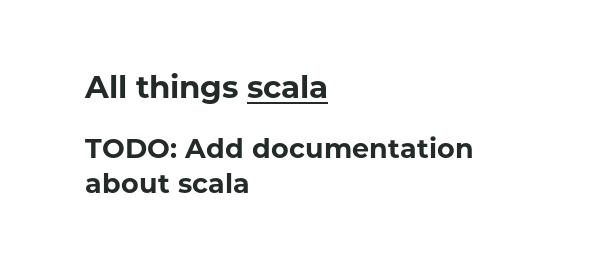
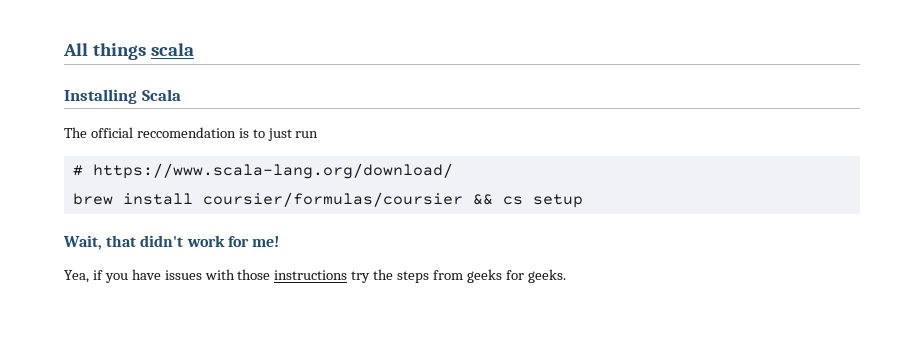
[85,136,474,158] [85,173,250,193] TODO: Add documentation about scala -> [64,89,181,104] [64,127,319,141] [72,163,453,179] [72,192,583,208] [63,235,279,250] [64,269,566,283] Installing Scala // The official reccomendation is to just run // # https://www.scala-lang.org/download/ // brew install coursier/formulas/coursier && cs setup // Wait, that didn't work for me! // Yea, if you have issues with those instructions try the steps from geeks for geeks.

